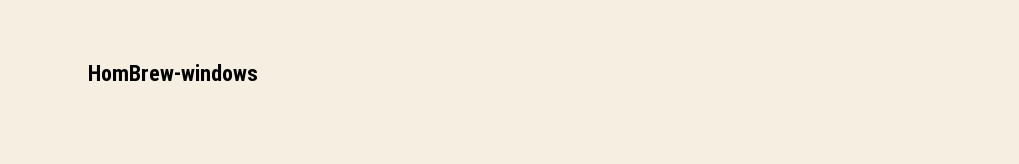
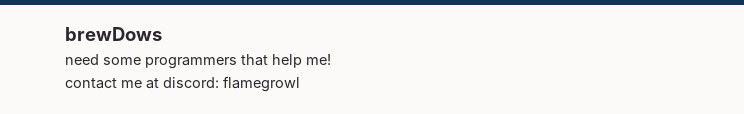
[88,64,258,81] HomBrew-windows -> [65,27,162,41] [65,54,331,69] [65,76,300,92] brewDows // need some programmers that help me! // contact me at discord: flamegrowl

